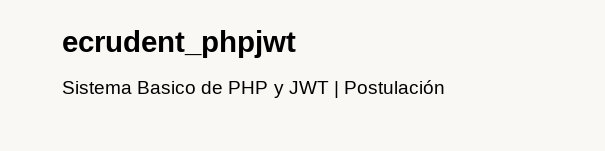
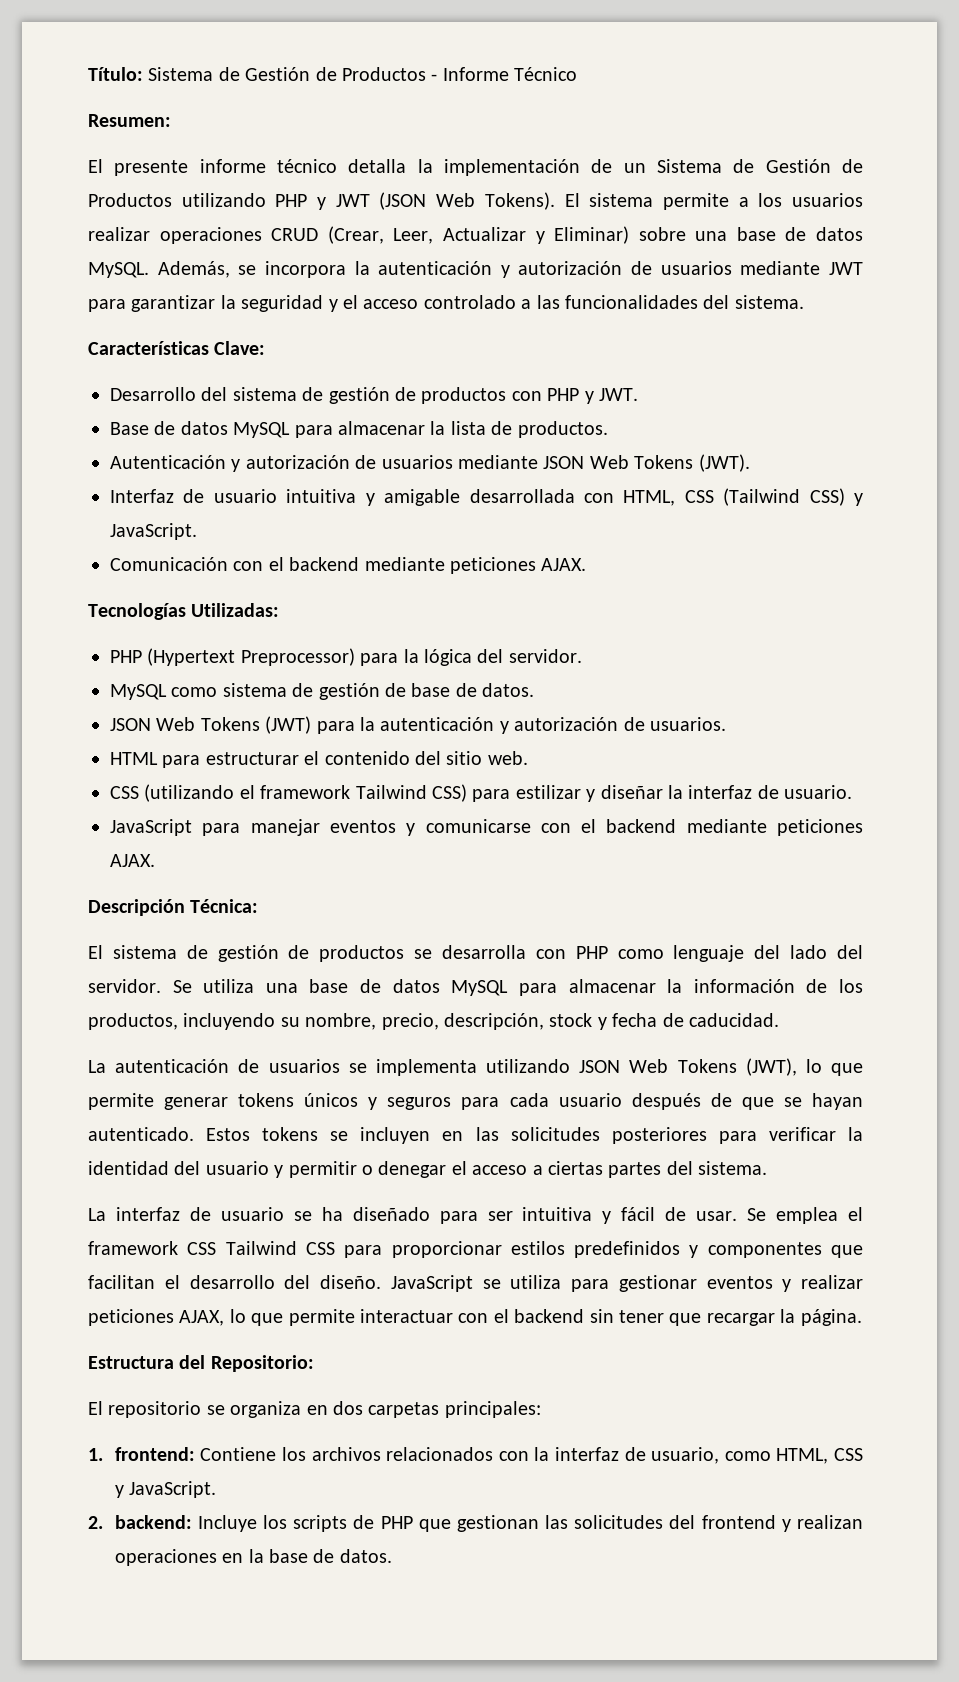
[62,30,296,58] [62,80,445,98] ecrudent_phpjwt // Sistema Basico de PHP y JWT | Postulación -> [88,67,578,81] [88,114,171,127] [88,159,864,176] [88,192,863,210] [88,226,864,244] [88,261,863,278] [88,295,804,312] [88,341,266,355] [110,387,638,404] [110,421,608,438] [110,454,750,472] [110,488,863,506] [110,523,197,540] [110,557,587,574] [88,603,280,620] [110,648,582,666] [110,683,535,700] [110,716,726,734] [110,751,528,768] [110,784,853,802] [110,819,863,836] [110,854,155,867] [88,899,259,916] [88,945,864,962] [88,979,864,996] [88,1013,779,1030] [88,1058,863,1076] [88,1093,864,1110] [88,1127,864,1144] [88,1161,768,1178] [88,1207,863,1224] [88,1241,863,1258] [88,1275,863,1292] [88,1309,862,1326] [88,1355,314,1372] [88,1401,541,1418] [88,1447,863,1464] [114,1481,217,1498] [88,1515,863,1532] [114,1549,392,1566] Título: Sistema de Gestión de Productos - Informe Técnico // Resumen: // El presente informe técnico detalla la implementación de un Sistema de Gestión de Productos utilizando PHP y JWT (JSON Web Tokens). El sistema permite a los usuarios realizar operaciones CRUD (Crear, Leer, Actualizar y Eliminar) sobre una base de datos MySQL. Además, se incorpora la autenticación y autorización de usuarios mediante JWT para garantizar la seguridad y el acceso controlado a las funcionalidades del sistema. // Características Clave: // Desarrollo del sistema de gestión de productos con PHP y JWT. // Base de datos MySQL para almacenar la lista de productos. // Autenticación y autorización de usuarios mediante JSON Web Tokens (JWT). // Interfaz de usuario intuitiva y amigable desarrollada con HTML, CSS (Tailwind CSS) y JavaScript. // Comunicación con el backend mediante peticiones AJAX. // Tecnologías Utilizadas: // PHP (Hypertext Preprocessor) para la lógica del servidor. // MySQL como sistema de gestión de base de datos. // JSON Web Tokens (JWT) para la autenticación y autorización de usuarios. // HTML para estructurar el contenido del sitio web. // CSS (utilizando el framework Tailwind CSS) para estilizar y diseñar la interfaz de usuario. // JavaScript para manejar eventos y comunicarse con el backend mediante peticiones AJAX. // Descripción Técnica: // El sistema de gestión de productos se desarrolla con PHP como lenguaje del lado del servidor. Se utiliza una base de datos MySQL para almacenar la información de los productos, incluyendo su nombre, precio, descripción, stock y fecha de caducidad. // La autenticación de usuarios se implementa utilizando JSON Web Tokens (JWT), lo que permite generar tokens únicos y seguros para cada usuario después de que se hayan autenticado. Estos tokens se incluyen en las solicitudes posteriores para verificar la identidad del usuario y permitir o denegar el acceso a ciertas partes del sistema. // La interfaz de usuario se ha diseñado para ser intuitiva y fácil de usar. Se emplea el framework CSS Tailwind CSS para proporcionar estilos predefinidos y componentes que facilitan el desarrollo del diseño. JavaScript se utiliza para gestionar eventos y realizar peticiones AJAX, lo que permite interactuar con el backend sin tener que recargar la página. // Estructura del Repositorio: // El repositorio se organiza en dos carpetas principales: // 1. frontend: Contiene los archivos relacionados con la interfaz de usuario, como HTML, CSS y JavaScript. // 2. backend: Incluye los scripts de PHP que gestionan las solicitudes del frontend y realizan operaciones en la base de datos.

